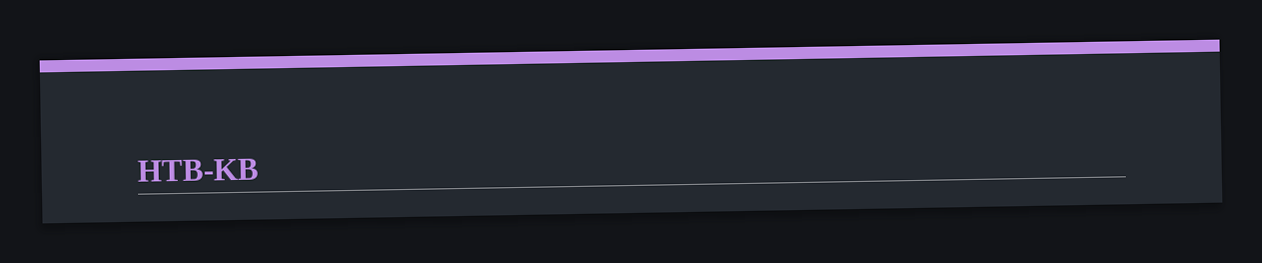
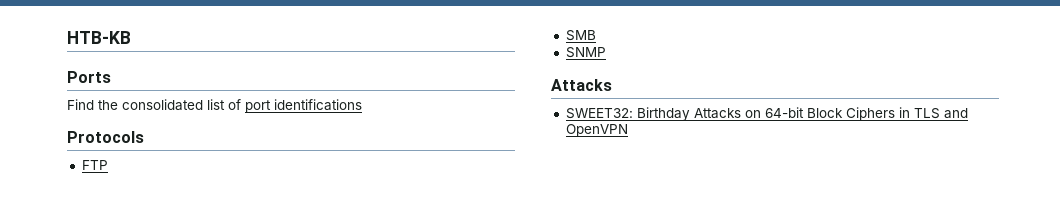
(259, 170) none -> [67,71,111,83] [67,99,362,113] [67,131,144,143] [81,160,108,170] [565,30,596,41] [565,47,606,58] [551,79,612,91] [565,107,968,121] [565,124,628,137] // Ports // Find the consolidated list of port identifications // Protocols // FTP // SMB // SNMP // Attacks // SWEET32: Birthday Attacks on 64-bit Block Ciphers in TLS and OpenVPN

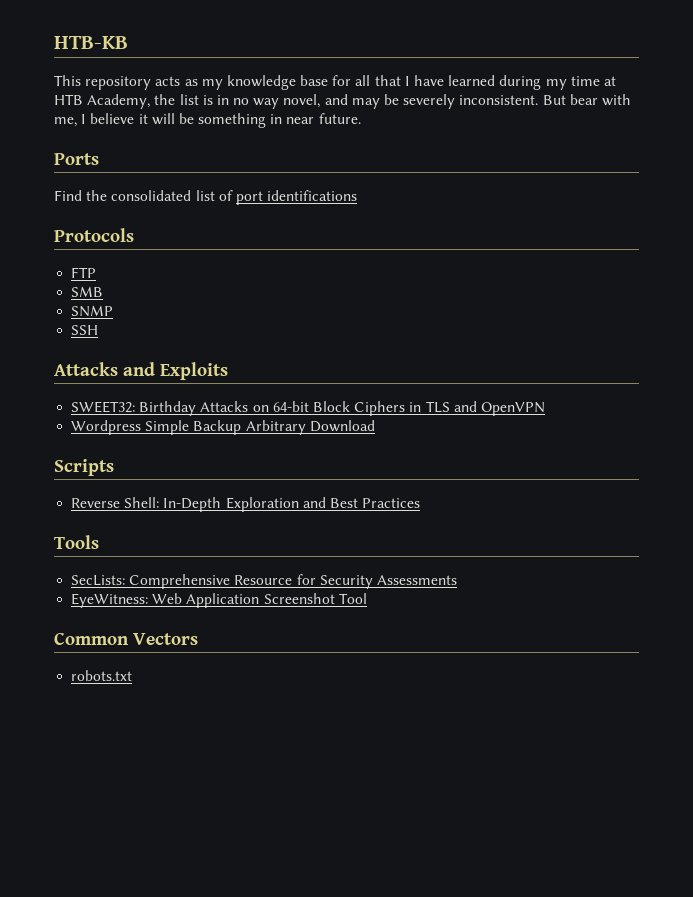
(131, 37) none -> [54,75,616,90] [54,94,631,109] [54,113,361,128] // This repository acts as my knowledge base for all that I have learned during my time at HTB Academy, the list is in no way novel, and may be severely inconsistent. But bear with me, I believe it will be something in near future.
[551,79,612,91] // Attacks -> [71,325,99,335] [54,362,229,380] // SSH // Attacks and Exploits
(628, 130) none -> [71,420,375,435] [54,459,114,476] [71,497,421,512] [54,535,99,549] [71,574,457,589] [71,593,367,608] [54,632,199,645] [71,670,133,681] // Wordpress Simple Backup Arbitrary Download // Scripts // Reverse Shell: In-Depth Exploration and Best Practices // Tools // SecLists: Comprehensive Resource for Security Assessments // EyeWitness: Web Application Screenshot Tool // Common Vectors // robots.txt

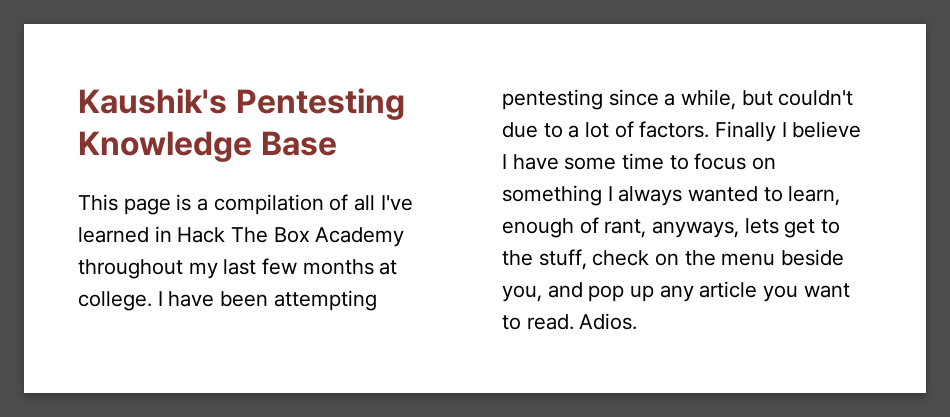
[54,36,128,49] [54,75,616,90] [54,94,631,109] [54,113,361,128] [54,153,99,165] [54,190,358,205] [54,228,134,242] [71,267,97,278] [71,286,104,297] [71,305,114,317] [71,325,99,335] [54,362,229,380] [71,401,545,416] [71,420,375,435] [54,459,114,476] [71,497,421,512] [54,535,99,549] [71,574,457,589] [71,593,367,608] [54,632,199,645] [71,670,133,681] HTB-KB // This repository acts as my knowledge base for all that I have learned during my time at HTB Academy, the list is in no way novel, and may be severely inconsistent. But bear with me, I believe it will be something in near future. // Ports // Find the consolidated list of port identifications // Protocols // FTP // SMB // SNMP // SSH // Attacks and Exploits // SWEET32: Birthday Attacks on 64-bit Block Ciphers in TLS and OpenVPN // Wordpress Simple Backup Arbitrary Download // Scripts // Reverse Shell: In-Depth Exploration and Best Practices // Tools // SecLists: Comprehensive Resource for Security Assessments // EyeWitness: Web Application Screenshot Tool // Common Vectors // robots.txt -> [78,88,405,120] [78,131,337,162] [78,194,413,215] [78,226,405,247] [78,258,398,279] [78,290,377,311] [502,89,854,110] [502,121,862,142] [502,153,777,170] [502,185,841,206] [502,217,841,238] [502,249,845,270] [502,281,850,302] [502,313,638,330] Kaushik's Pentesting Knowledge Base // This page is a compilation of all I've learned in Hack The Box Academy throughout my last few months at college. I have been attempting pentesting since a while, but couldn't due to a lot of factors. Finally I believe I have some time to focus on something I always wanted to learn, enough of rant, anyways, lets get to the stuff, check on the menu beside you, and pop up any article you want to read. Adios.

